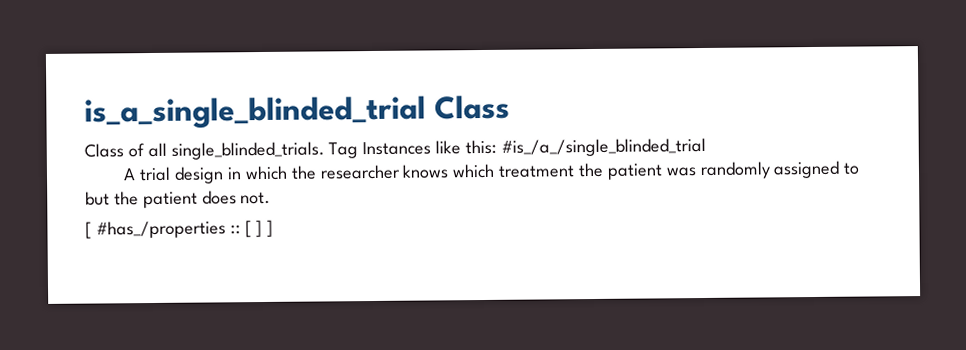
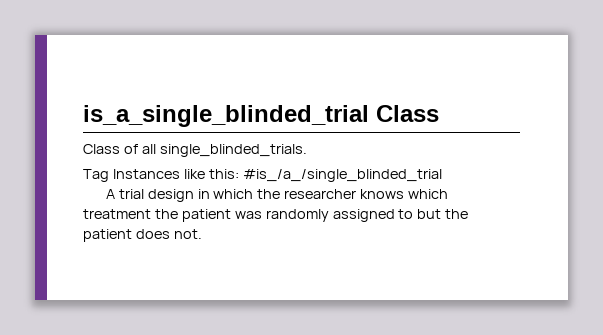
(325, 150) none -> (307, 150) //
[85,219,274,239] // [ #has_/properties :: [ ] ] -> (202, 234) none

